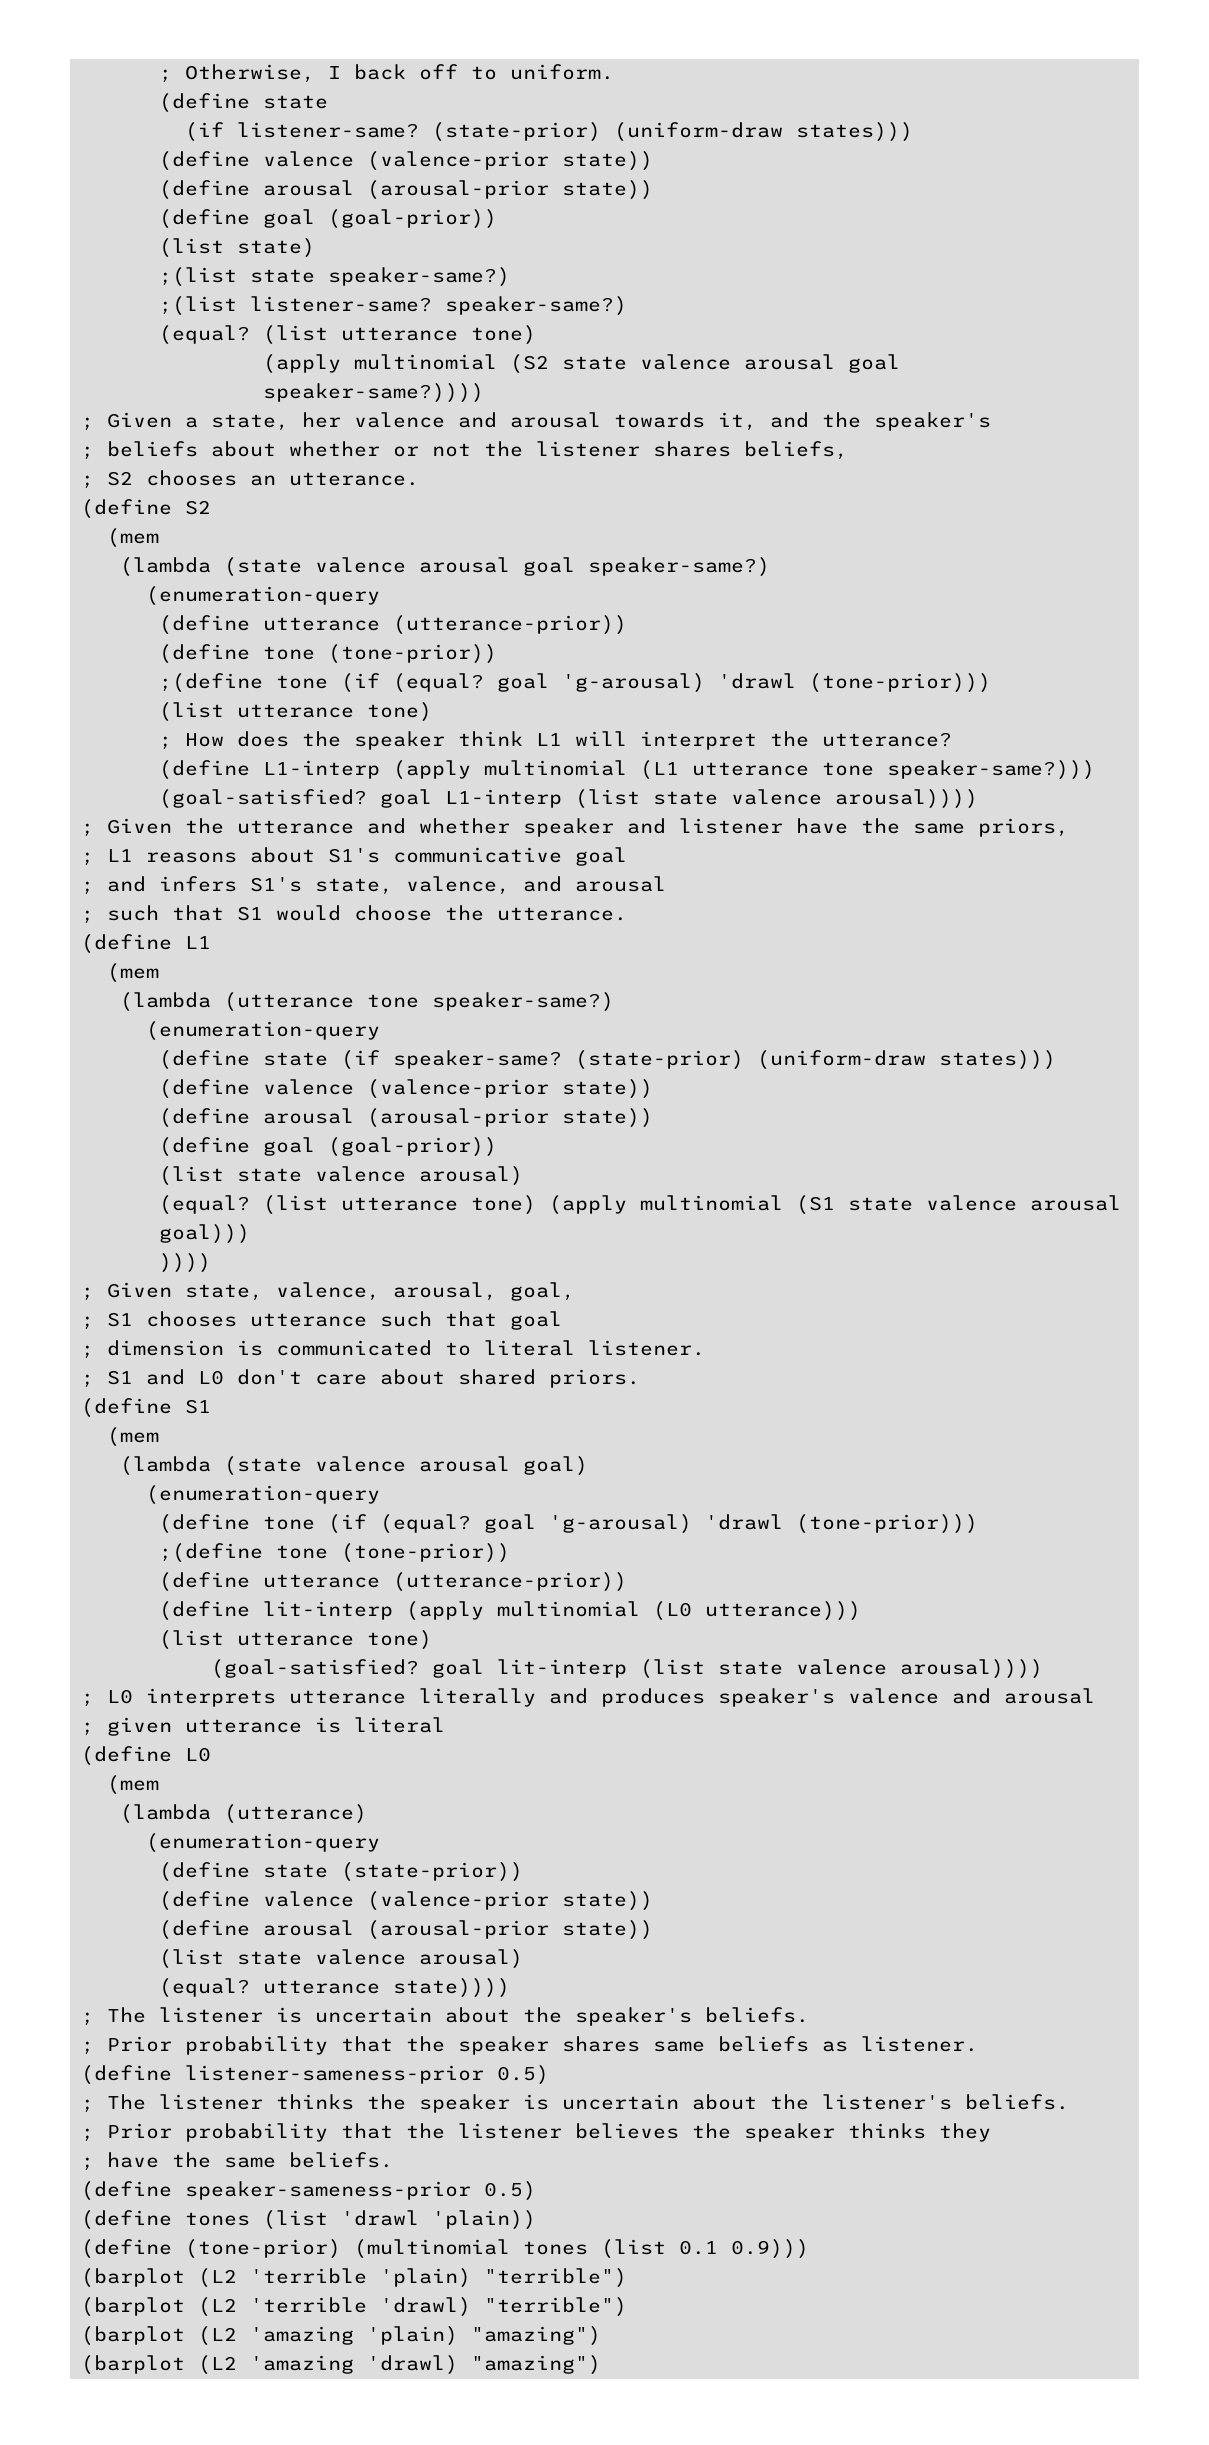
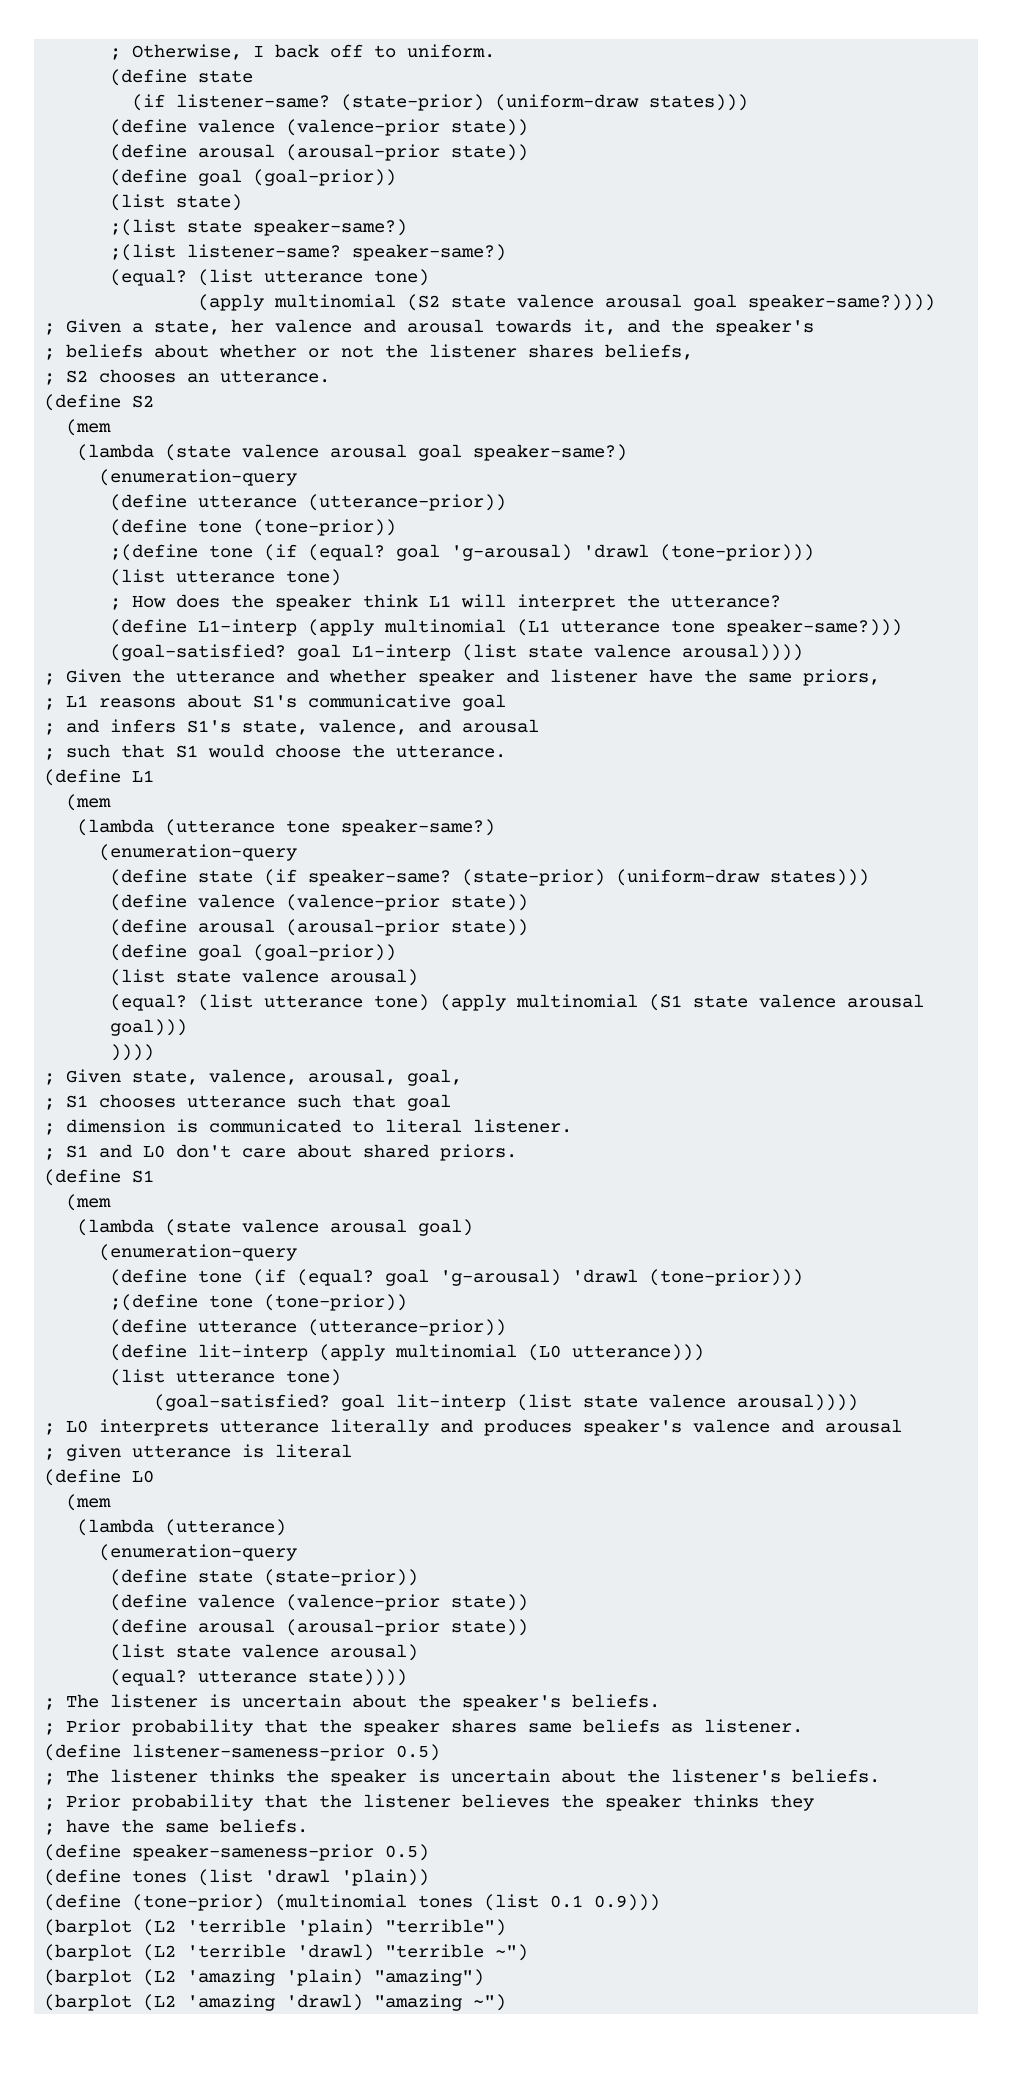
[484,2297,628,2317] "terrible") -> [384,1944,528,1961] "terrible ~")
[471,2355,602,2375] "amazing") -> [373,1994,506,2011] "amazing ~")

